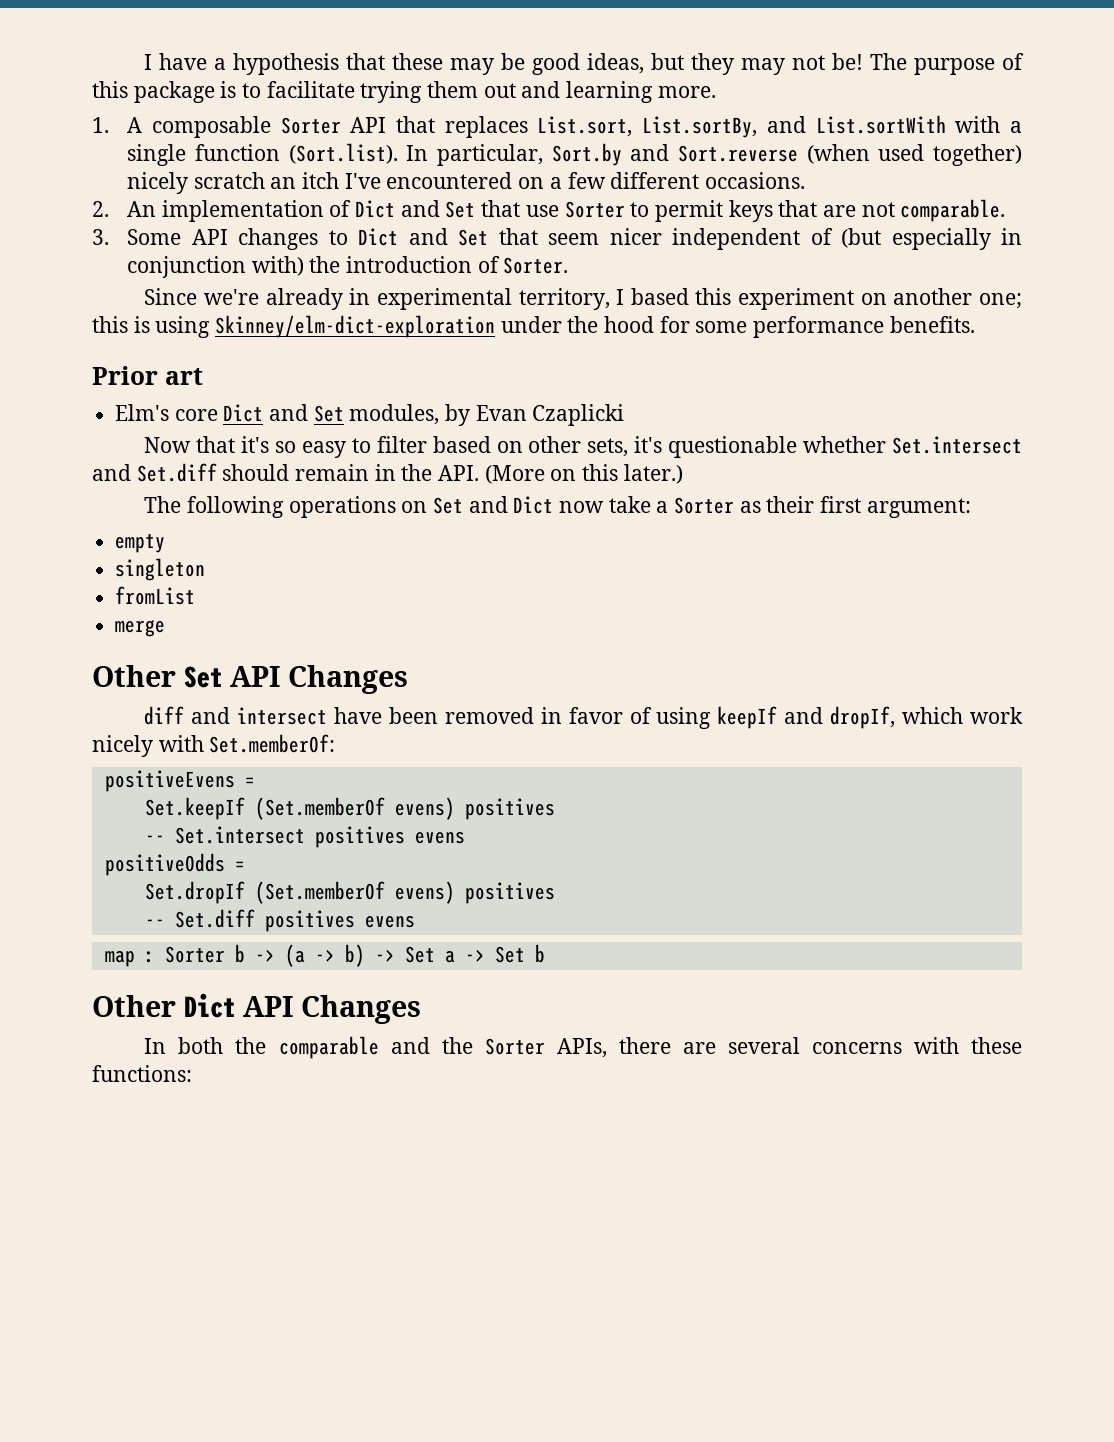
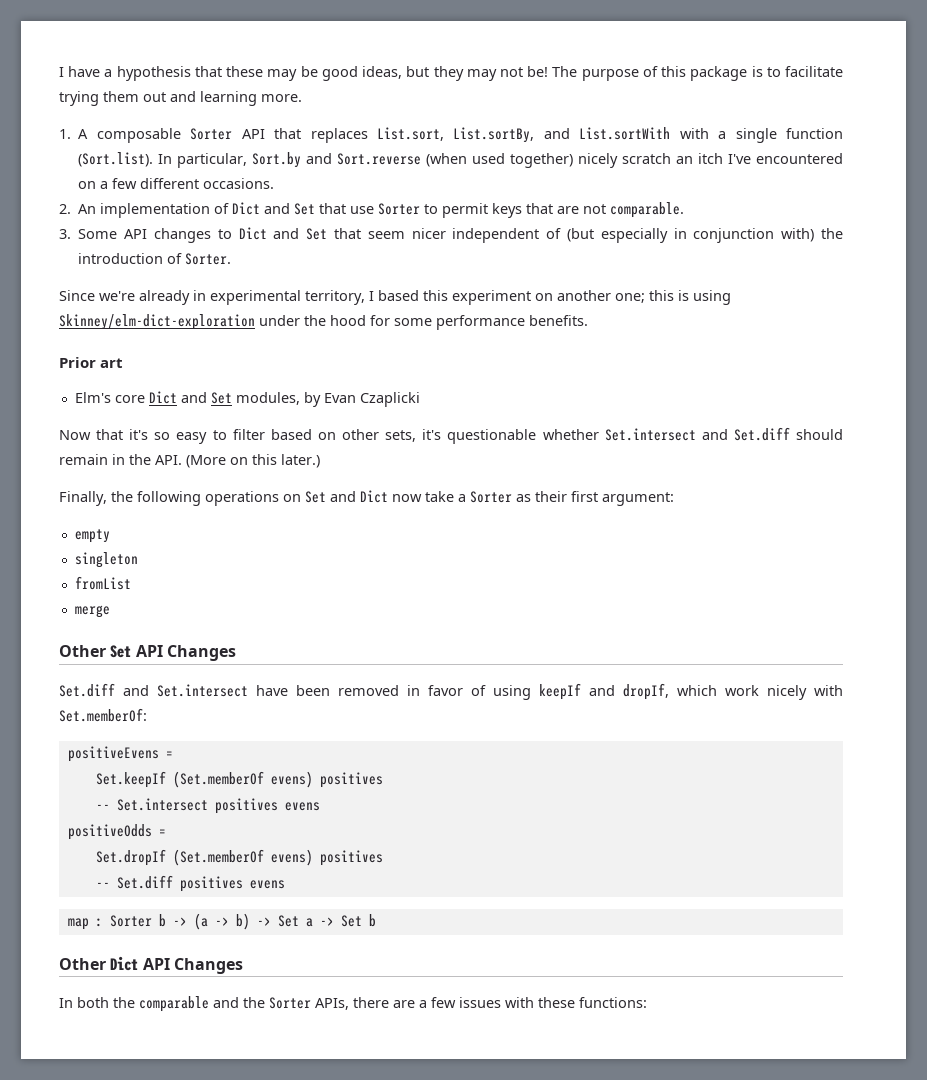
[144,496,182,513] The -> [59,491,133,506] Finally, the
[144,706,328,725] diff and intersect -> [59,683,248,697] Set.diff and Set.intersect
[727,1037,902,1054] several concerns -> [419,997,501,1008] a few issues

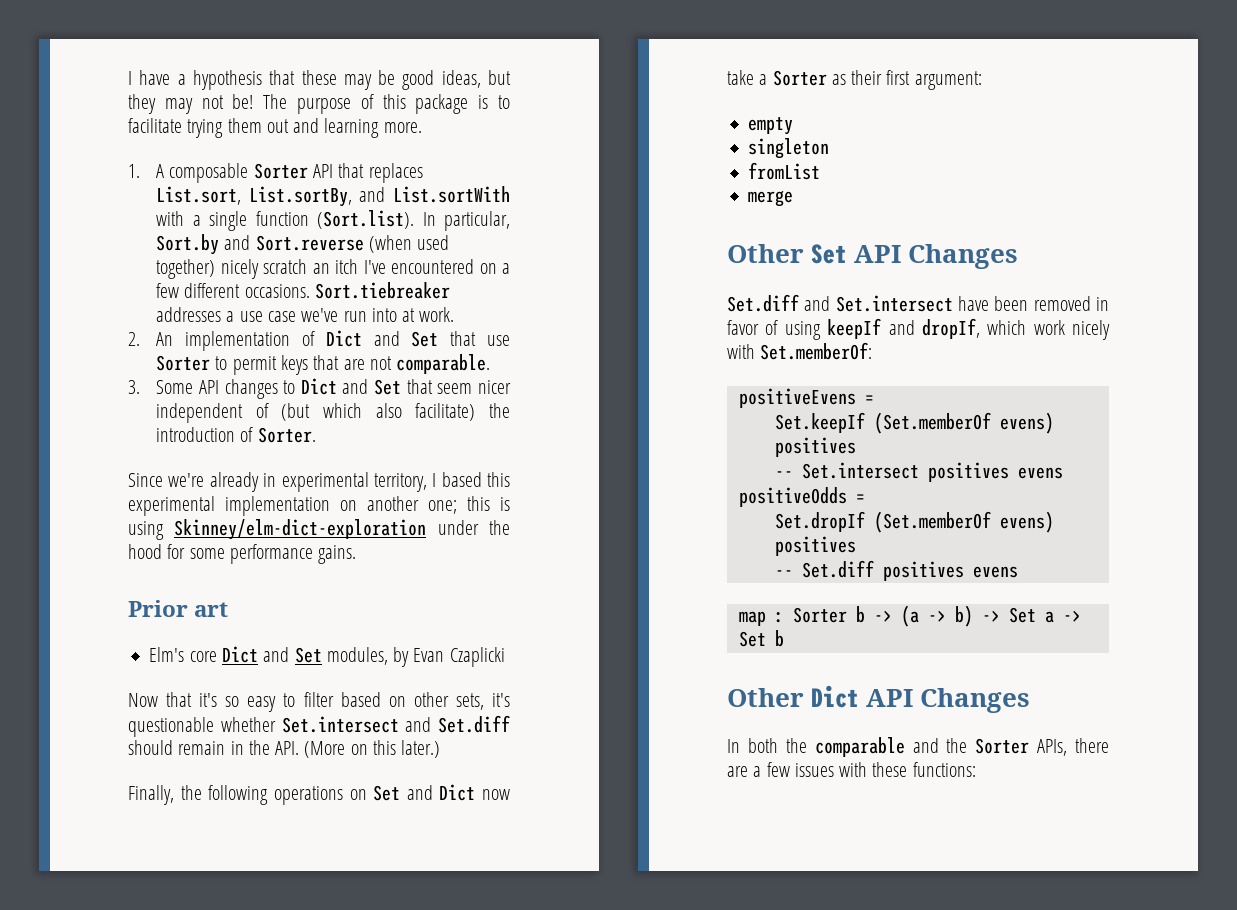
(275, 183) none -> [315,282,451,299] [156,307,455,322] Sort.tiebreaker addresses a use case we've run into at work.
[600,228,815,243] especially in conjunction with) -> [323,403,476,421] which also facilitate)
[452,290,531,305] experiment -> [128,496,330,516] experimental implementation
[529,315,588,326] benefits. -> [318,545,357,564] gains.

